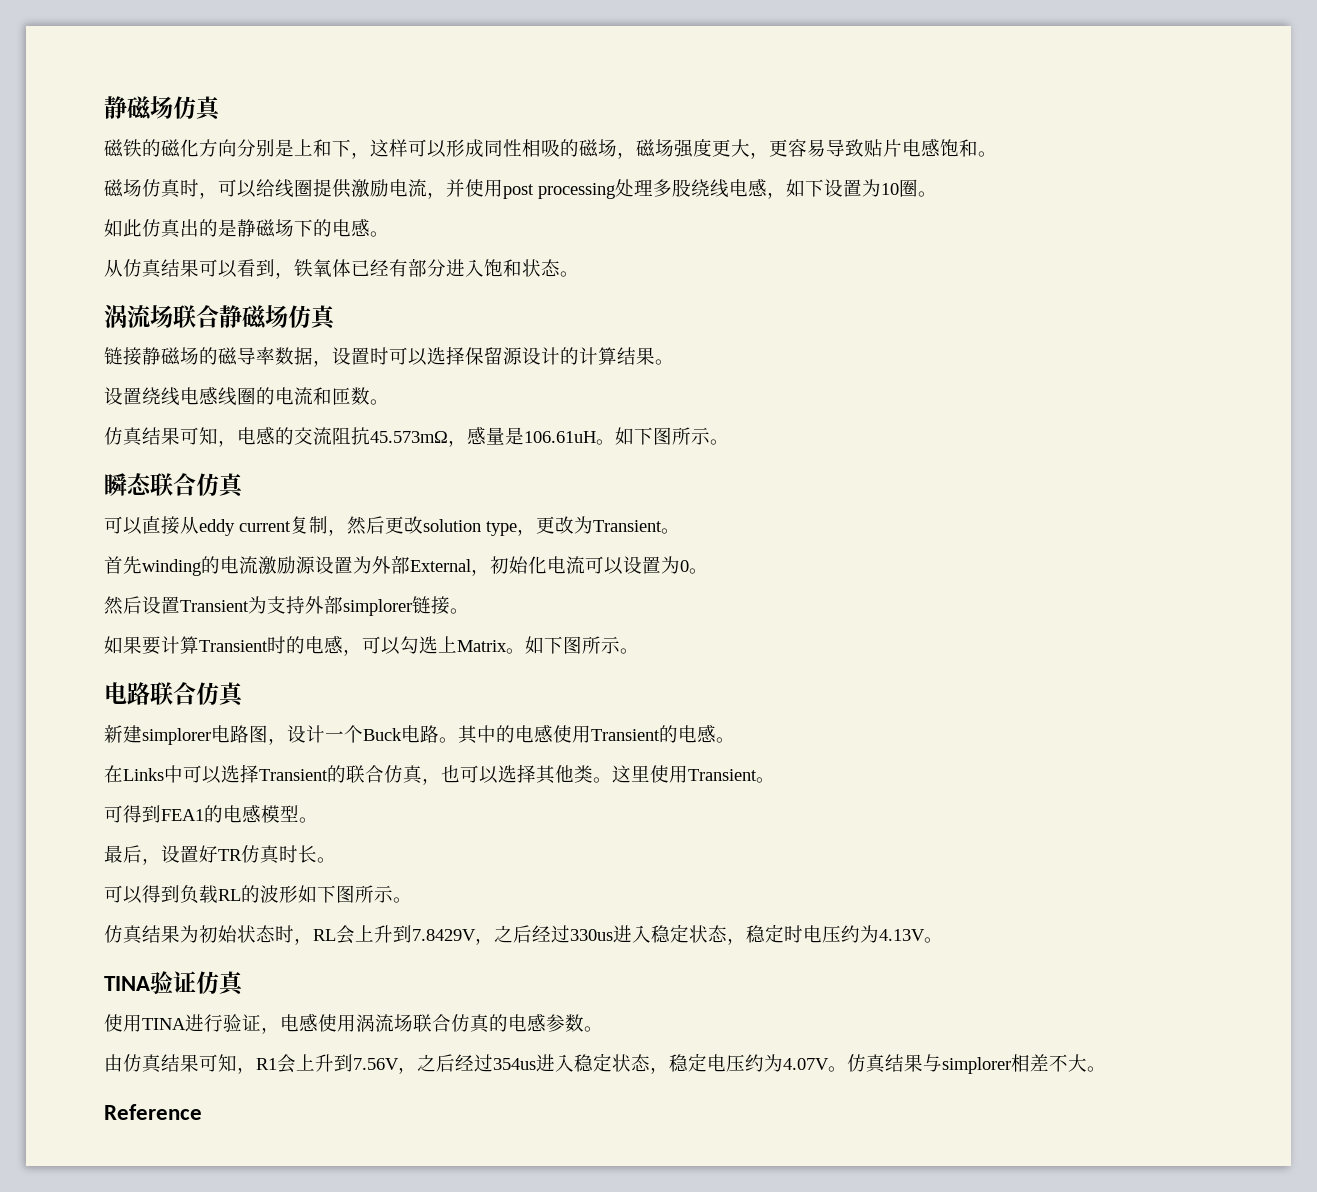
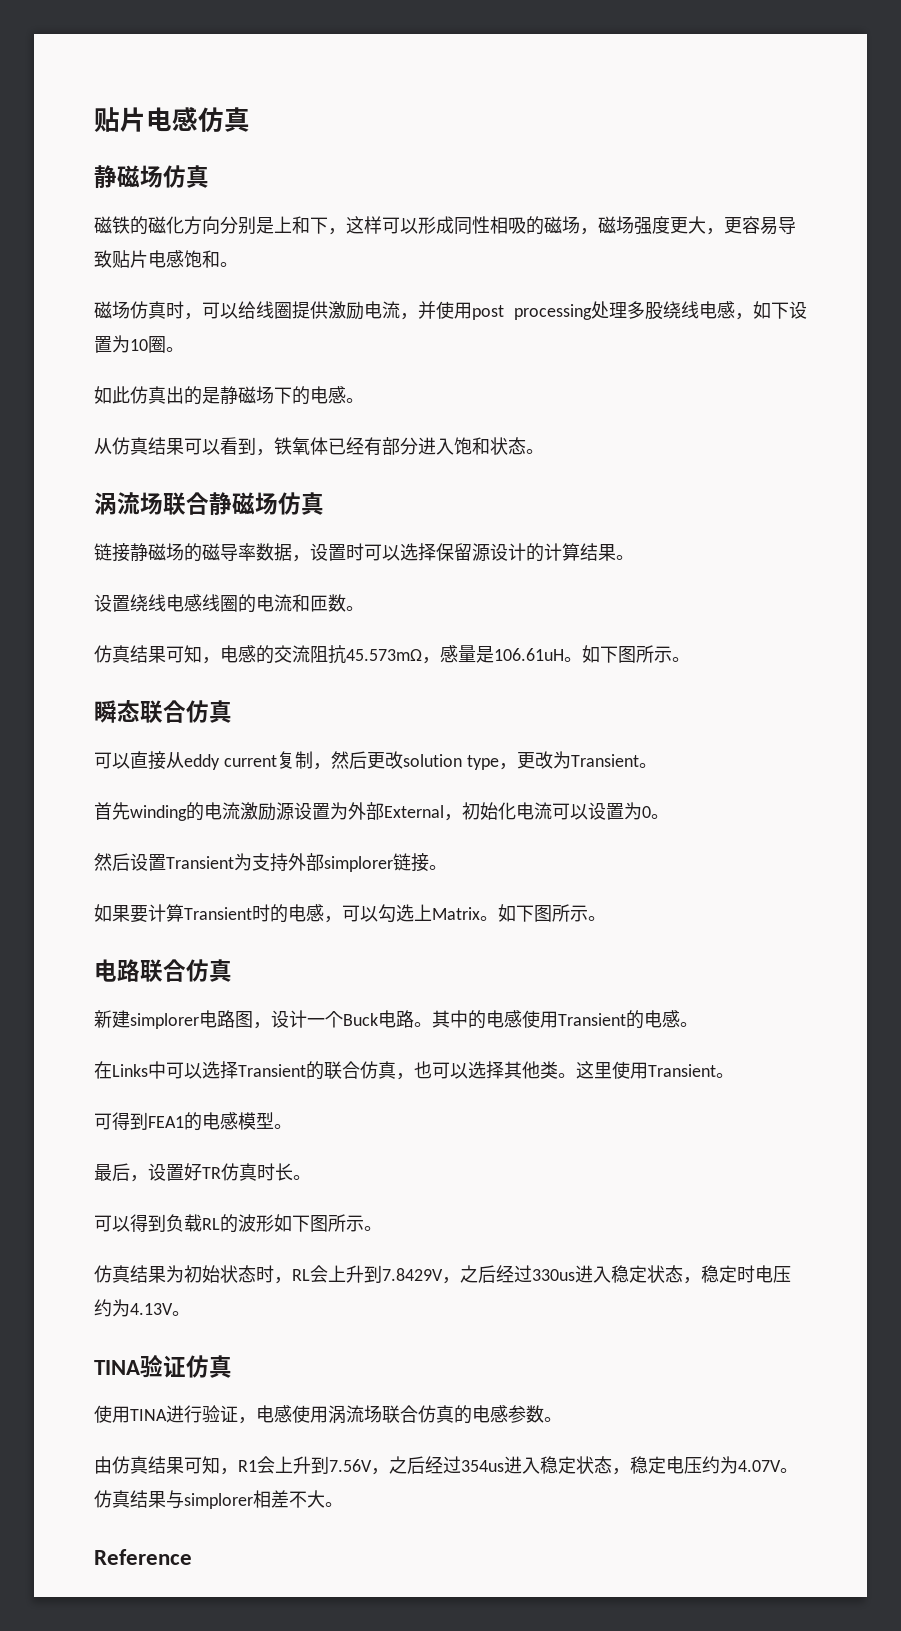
(104, 107) none -> [94,107,250,132] 贴片电感仿真 //

